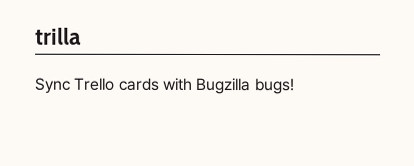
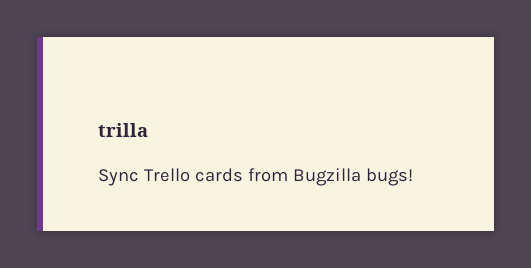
[161,77,193,91] with -> [247,168,288,182] from

